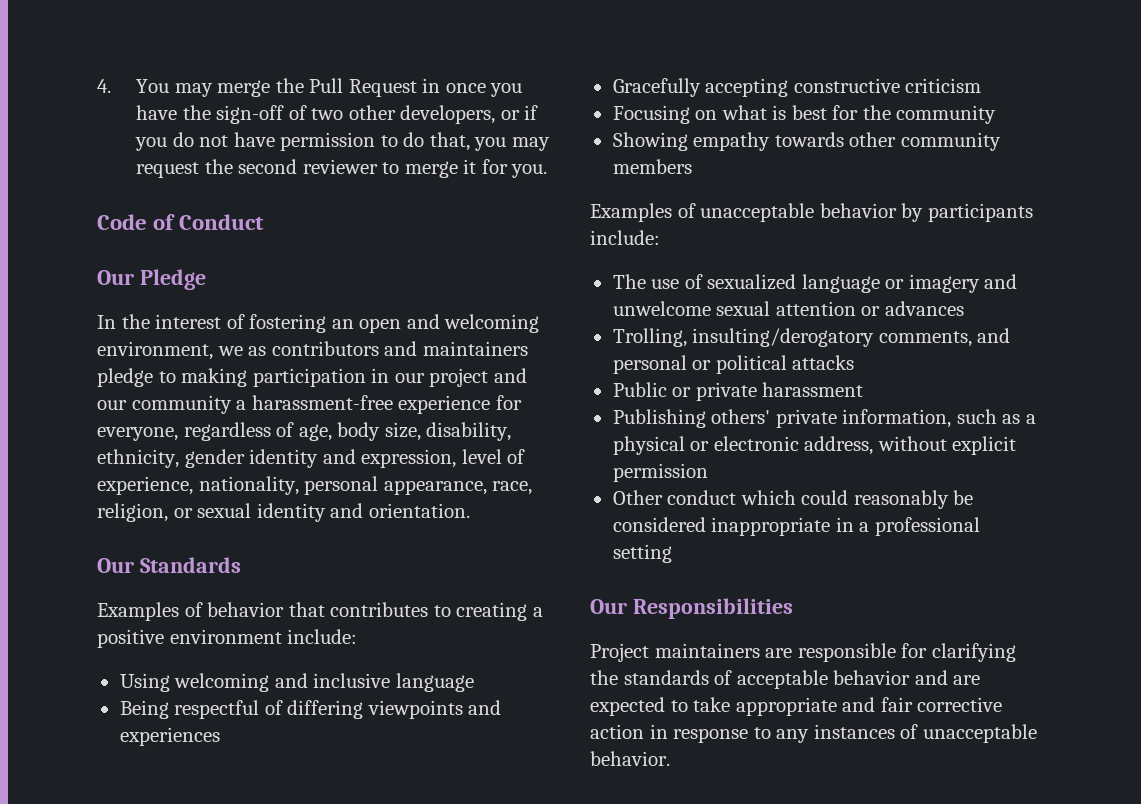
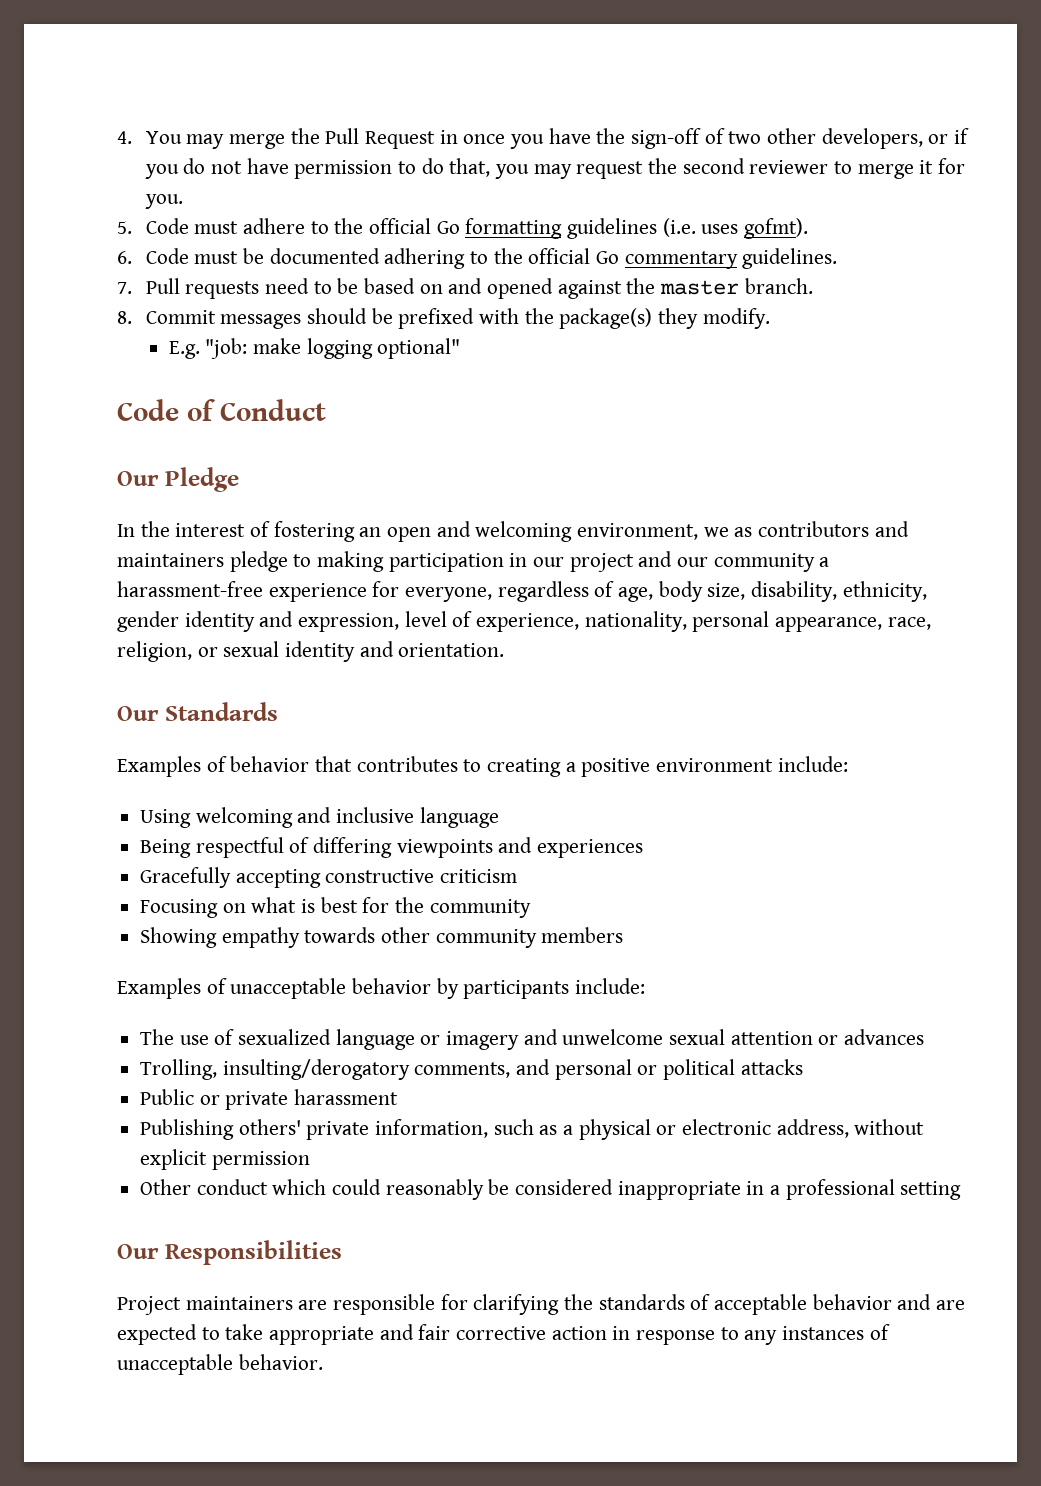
(548, 171) none -> [117,218,808,239] [117,248,838,269] [117,278,813,299] [117,308,770,329] [168,338,461,359] // 5. Code must adhere to the official Go formatting guidelines (i.e. uses gofmt). // 6. Code must be documented adhering to the official Go commentary guidelines. // 7. Pull requests need to be based on and opened against the master branch. // 8. Commit messages should be prefixed with the package(s) they modify. // E.g. "job: make logging optional"

